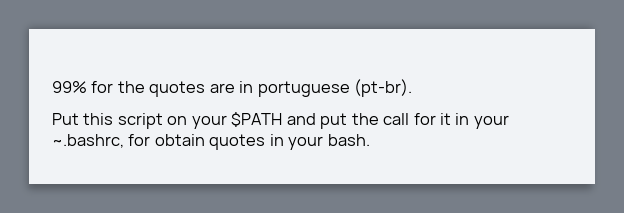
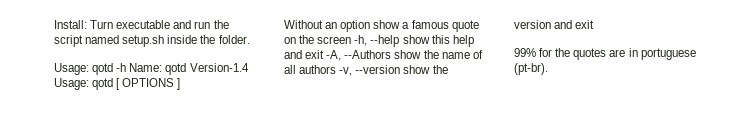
(52, 87) none -> [54,20,229,29] [54,35,250,47] [54,63,249,75] [54,78,181,90] [284,20,479,32] [284,35,474,47] [284,50,483,61] [284,65,448,76] [514,20,595,29] Install: Turn executable and run the script named setup.sh inside the folder. // Usage: qotd -h Name: qotd Version-1.4 Usage: qotd [ OPTIONS ] // Without an option show a famous quote on the screen -h, --help show this help and exit -A, --Authors show the name of all authors -v, --version show the version and exit //
[52,112,509,129] [52,134,370,150] // Put this script on your $PATH and put the call for it in your ~.bashrc, for obtain quotes in your bash. -> (548, 69) none

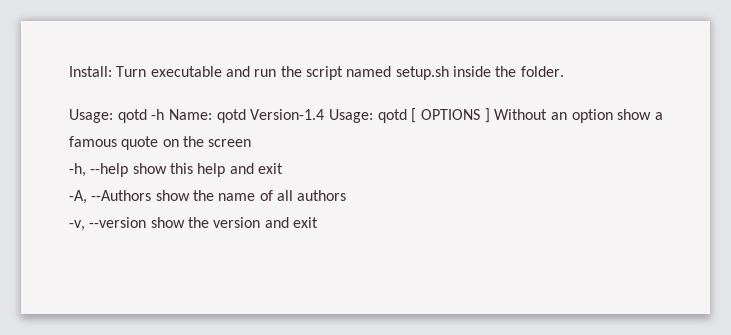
(181, 84) // -> (490, 115) none
(352, 40) none -> (252, 143) //
(325, 54) none -> (283, 168) //
(337, 69) none -> (347, 195) //
[514,48,696,60] [514,63,548,75] // 99% for the quotes are in portuguese (pt-br). -> (318, 222) none

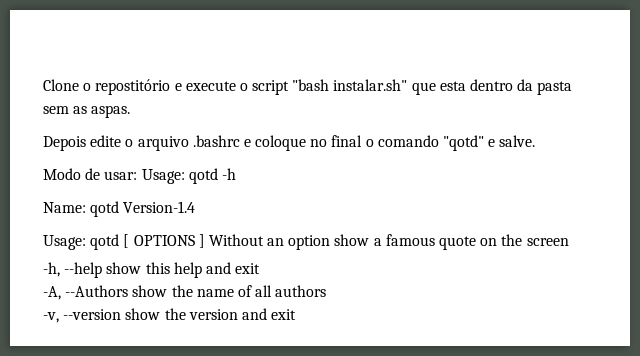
[69,66,564,80] Install: Turn executable and run the script named setup.sh inside the folder. // -> [43,79,573,95] [43,105,131,118] [43,135,536,151] [43,168,138,180] Clone o repostitório e execute o script "bash instalar.sh" que esta dentro da pasta sem as aspas. // Depois edite o arquivo .bashrc e coloque no final o comando "qotd" e salve. // Modo de usar:
(165, 114) none -> (236, 174) //
(325, 114) none -> (196, 207) //

